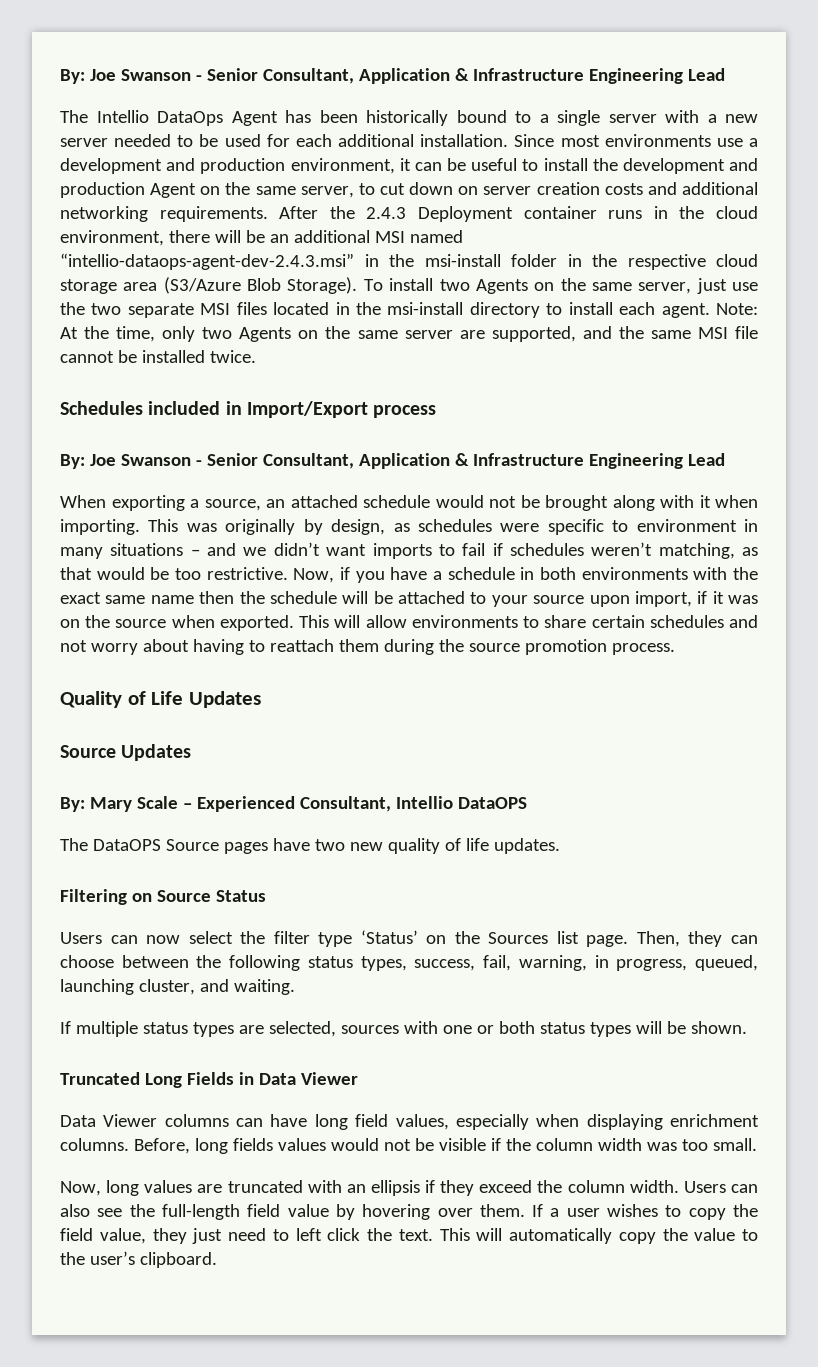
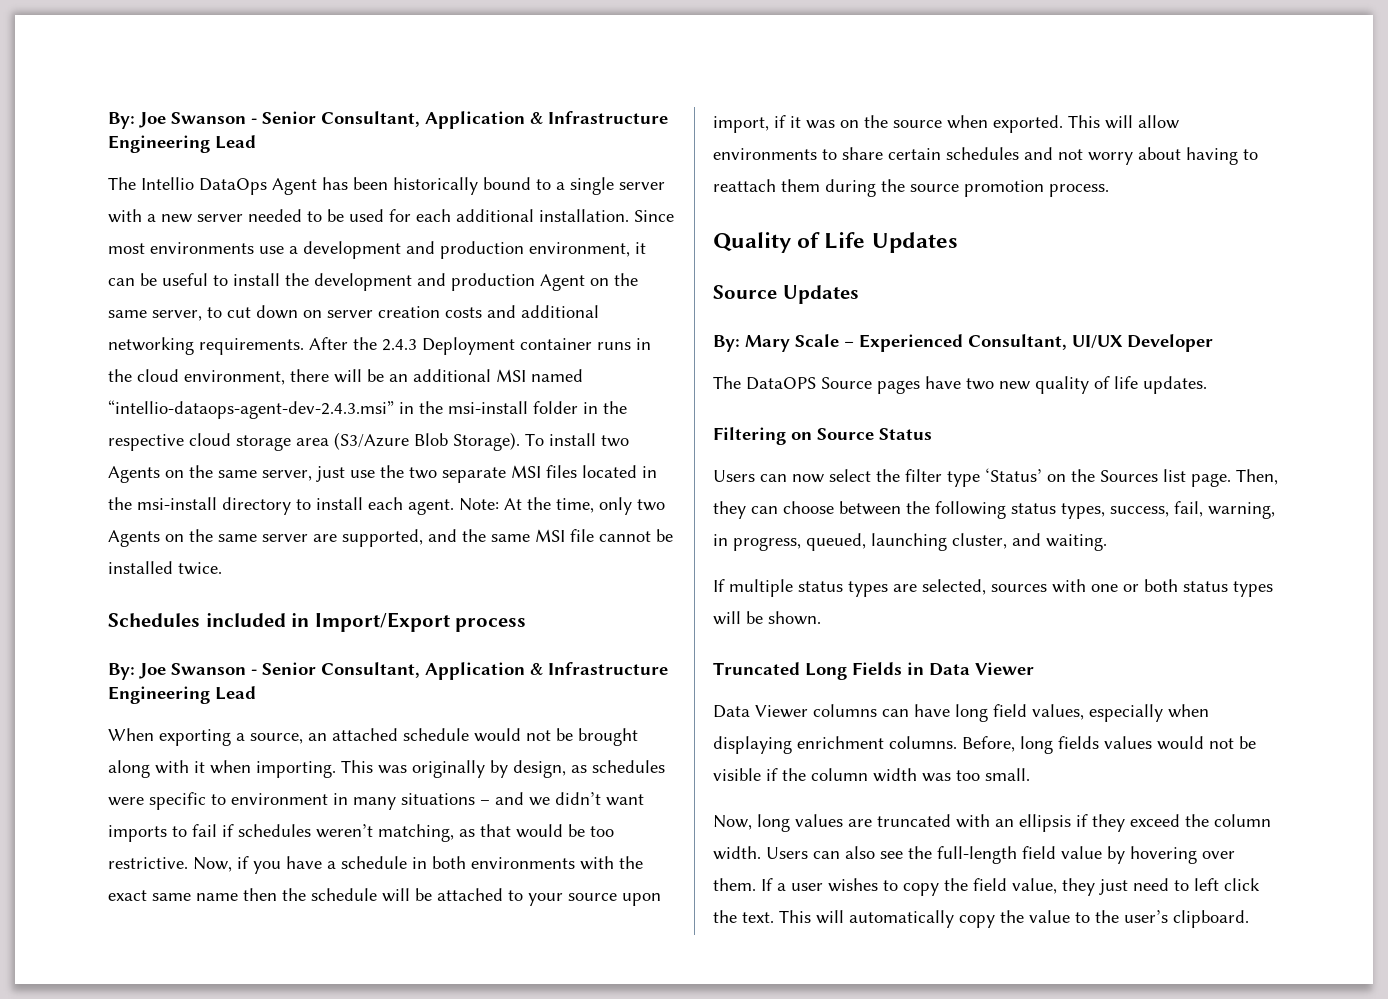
[395,796,527,809] Intellio DataOPS -> [1072,334,1213,352] UI/UX Developer

